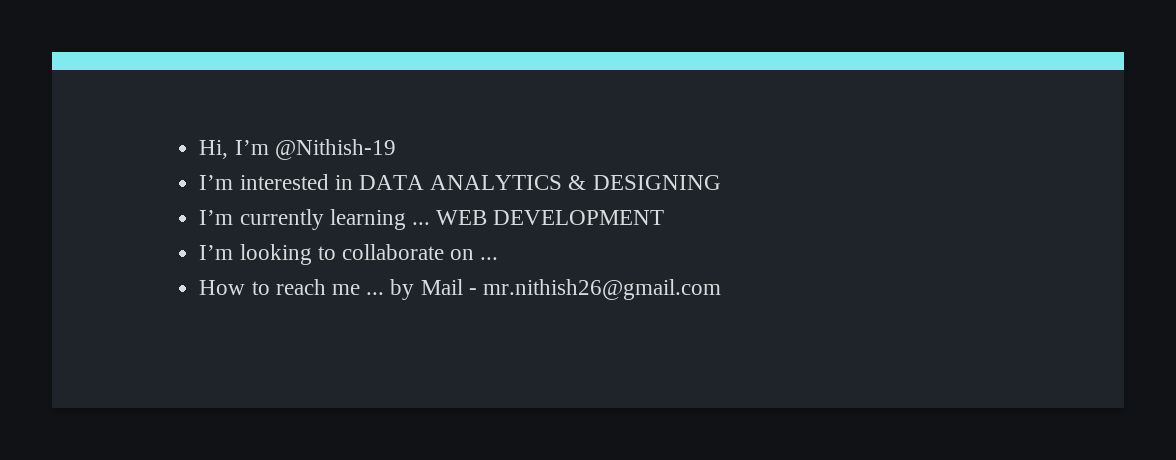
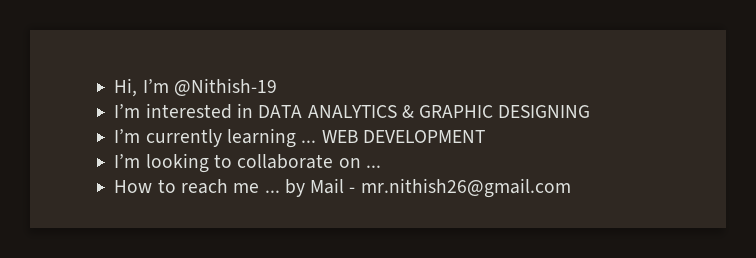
(587, 182) none -> [419,105,494,118] GRAPHIC

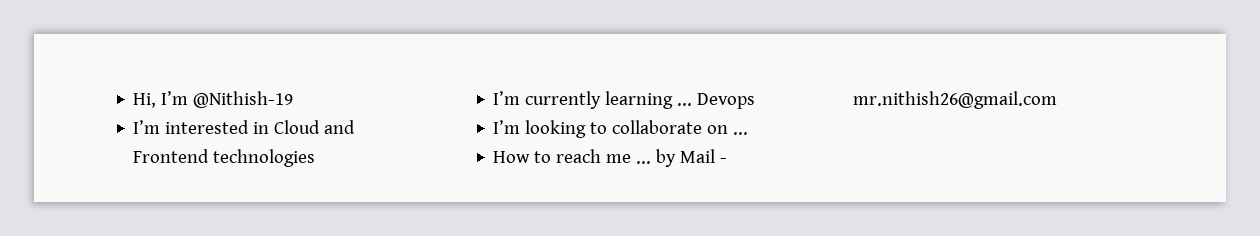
[258,105,591,118] DATA ANALYTICS & GRAPHIC DESIGNING -> [274,120,356,134] [133,149,316,167] Cloud and Frontend technologies
[321,130,485,143] WEB DEVELOPMENT -> [697,93,756,109] Devops

